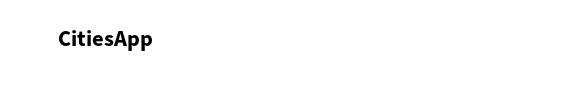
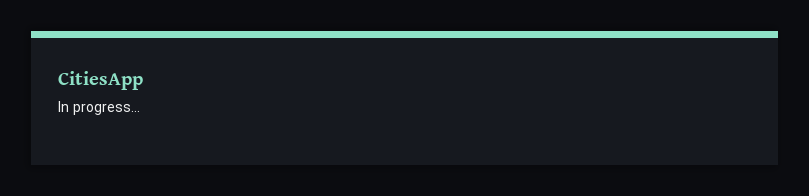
(153, 40) none -> [58,101,140,115] // In progress...

